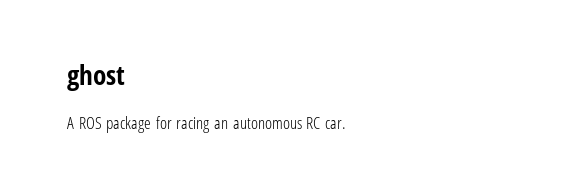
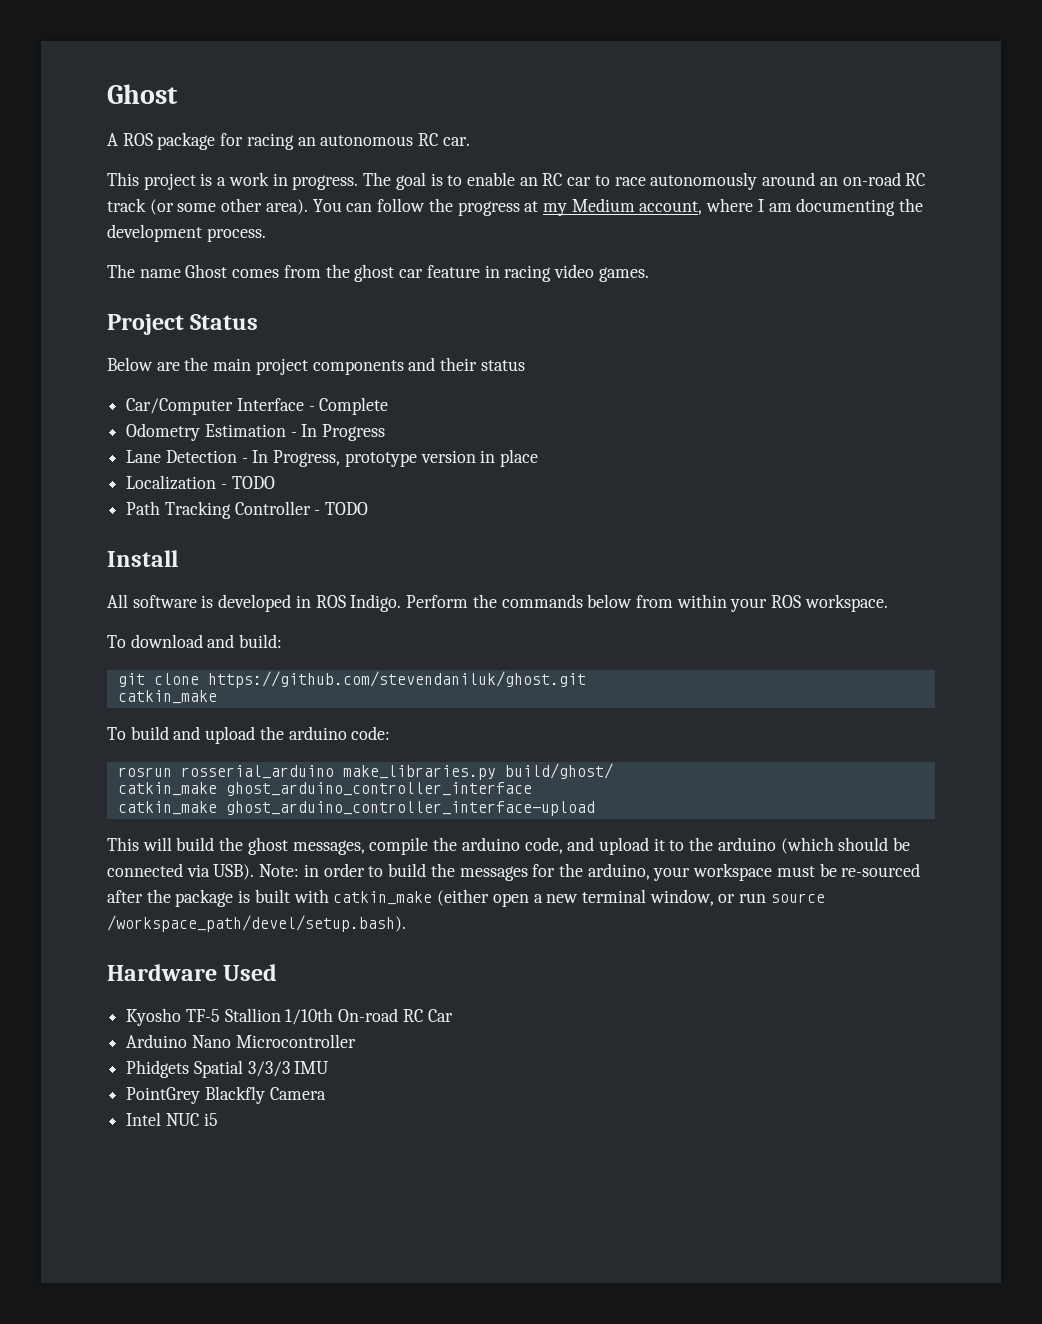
[67,64,125,91] ghost -> [107,84,178,104] Ghost
(346, 124) none -> [107,172,926,190] [107,198,924,216] [107,224,266,242] [107,264,649,282] [107,314,259,335] [107,357,525,375] [126,397,389,415] [126,423,386,441] [126,449,539,467] [126,475,275,490] [126,501,369,519] [107,550,178,567] [107,594,888,612] [107,634,283,648] [117,671,586,688] [117,690,217,704] [107,726,391,744] [117,763,613,780] [117,782,532,796] [117,801,595,816] [107,837,911,855] [107,863,921,881] [107,889,825,907] [107,915,406,932] [107,964,278,981] [126,1008,453,1026] [126,1034,356,1048] [126,1060,330,1078] [126,1086,326,1104] [126,1112,218,1126] // This project is a work in progress. The goal is to enable an RC car to race autonomously around an on-road RC track (or some other area). You can follow the progress at my Medium account, where I am documenting the development process. // The name Ghost comes from the ghost car feature in racing video games. // Project Status // Below are the main project components and their status // Car/Computer Interface - Complete // Odometry Estimation - In Progress // Lane Detection - In Progress, prototype version in place // Localization - TODO // Path Tracking Controller - TODO // Install // All software is developed in ROS Indigo. Perform the commands below from within your ROS workspace. // To download and build: // git clone https://github.com/stevendaniluk/ghost.git // catkin_make // To build and upload the arduino code: // rosrun rosserial_arduino make_libraries.py build/ghost/ // catkin_make ghost_arduino_controller_interface // catkin_make ghost_arduino_controller_interface-upload // This will build the ghost messages, compile the arduino code, and upload it to the arduino (which should be connected via USB). Note: in order to build the messages for the arduino, your workspace must be re-sourced after the package is built with catkin_make (either open a new terminal window, or run source /workspace_path/devel/setup.bash). // Hardware Used // Kyosho TF-5 Stallion 1/10th On-road RC Car // Arduino Nano Microcontroller // Phidgets Spatial 3/3/3 IMU // PointGrey Blackfly Camera // Intel NUC i5

